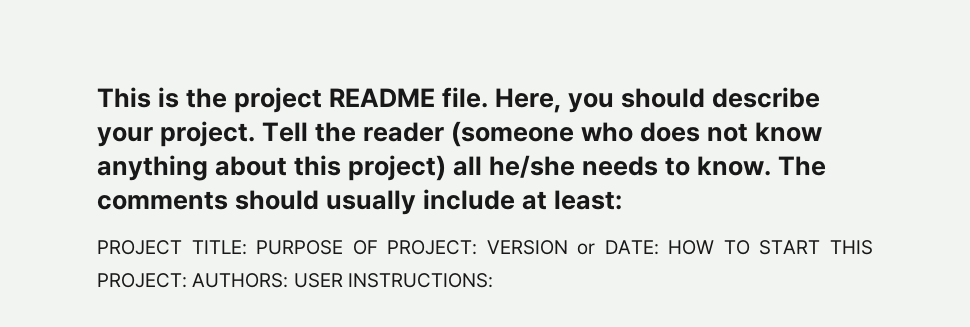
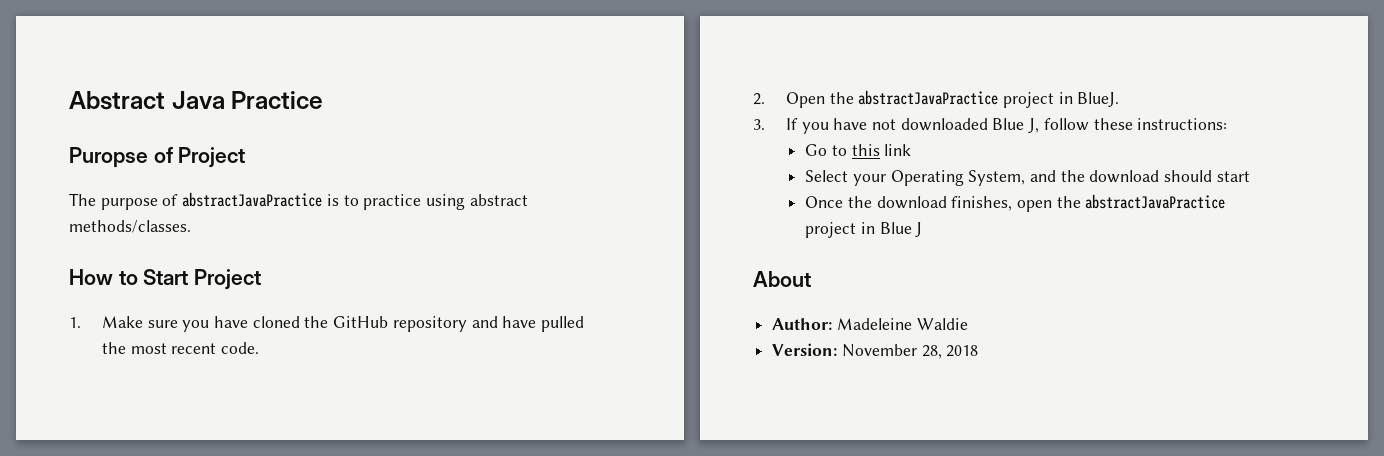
[97,87,821,113] [97,121,823,147] [97,155,827,181] [97,189,623,215] [97,240,873,255] [97,273,493,288] This is the project README file. Here, you should describe your project. Tell the reader (someone who does not know anything about this project) all he/she needs to know. The comments should usually include at least: // PROJECT TITLE: PURPOSE OF PROJECT: VERSION or DATE: HOW TO START THIS PROJECT: AUTHORS: USER INSTRUCTIONS: -> [69,91,324,110] [69,147,246,168] [69,192,528,210] [69,220,191,233] [69,269,262,290] [69,316,585,332] [101,342,259,354] [753,90,1120,108] [753,118,1228,134] [805,144,912,156] [805,170,1250,186] [805,194,1226,212] [805,222,923,238] [753,271,811,287] [772,318,968,330] [772,343,979,359] Abstract Java Practice // Puropse of Project // The purpose of abstractJavaPractice is to practice using abstract methods/classes. // How to Start Project // 1. Make sure you have cloned the GitHub repository and have pulled the most recent code. // 2. Open the abstractJavaPractice project in BlueJ. // 3. If you have not downloaded Blue J, follow these instructions: // Go to this link // Select your Operating System, and the download should start // Once the download finishes, open the abstractJavaPractice project in Blue J // About // Author: Madeleine Waldie // Version: November 28, 2018

